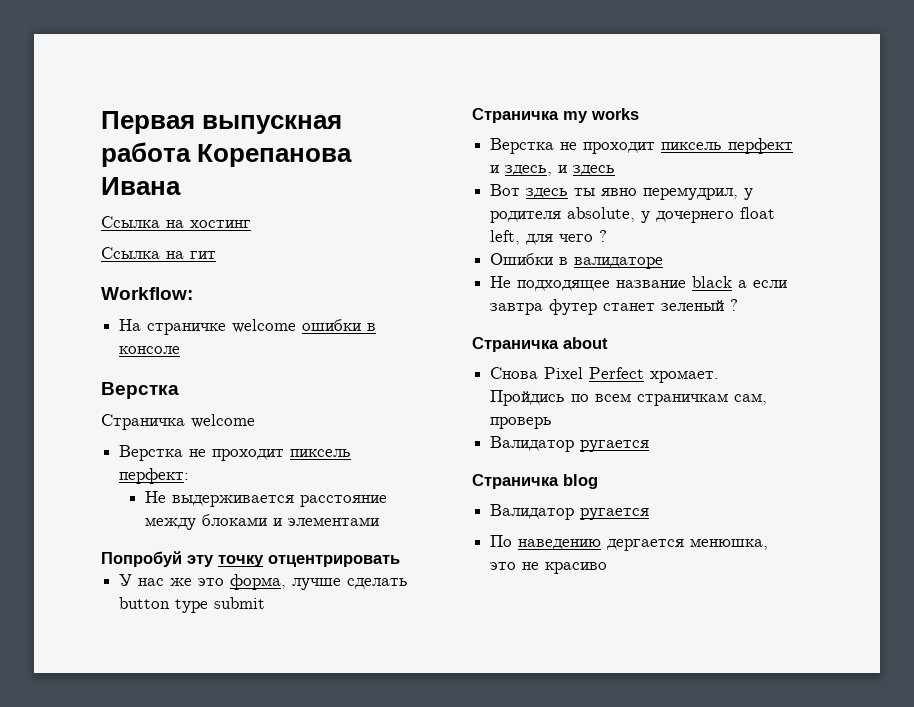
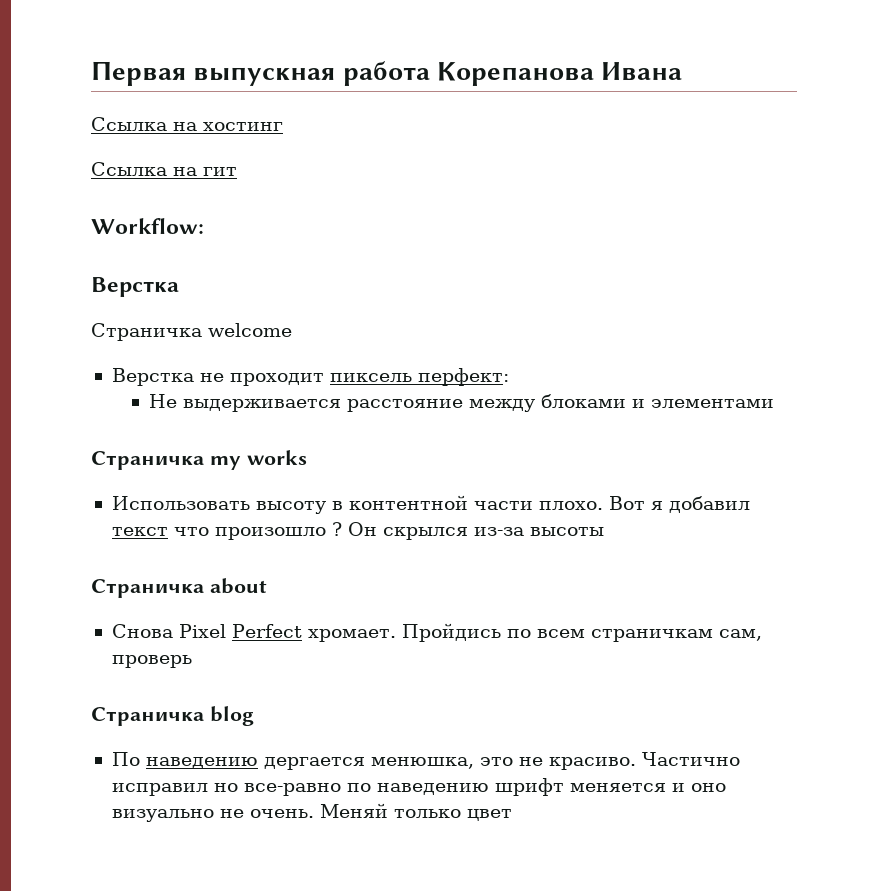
[119,319,377,335] [119,346,181,354] // На страничке welcome ошибки в консоле -> (204, 226) none
[101,551,400,567] [119,574,409,590] [119,597,266,613] [472,108,639,123] [490,138,794,154] [490,165,616,176] [490,184,754,200] [490,207,776,223] [490,230,608,245] [490,253,664,269] [490,276,788,291] [490,299,739,315] Попробуй эту точку отцентрировать // У нас же это форма, лучше сделать button type submit // Страничка my works // Верстка не проходит пиксель перфект и здесь, и здесь // Вот здесь ты явно перемудрил, у родителя absolute, у дочернего float left, для чего ? // Ошибки в валидаторе // Не подходящее название black а если завтра футер станет зеленый ? -> [91,450,307,470] [111,495,750,514] [111,522,604,540] Страничка my works // Использовать высоту в контентной части плохо. Вот я добавил текст что произошло ? Он скрылся из-за высоты
[490,436,650,452] // Валидатор ругается -> (192, 661) none
[490,504,650,520] // Валидатор ругается -> (254, 716) none
[545,562,608,574] красиво -> [548,752,740,770] [111,778,726,796] [111,803,512,822] красиво. Частично исправил но все-равно по наведению шрифт меняется и оно визуально не очень. Меняй только цвет

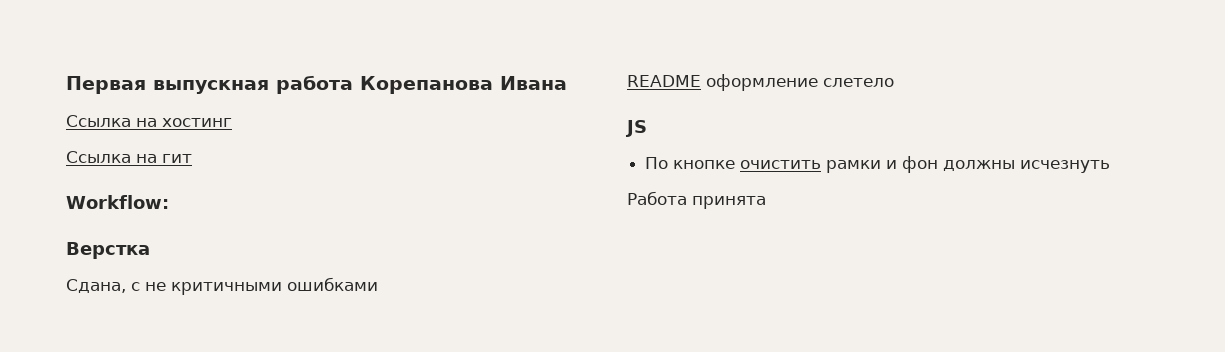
[91,323,292,341] [111,368,509,386] [148,394,774,412] [91,450,307,470] [111,495,750,514] [111,522,604,540] [91,578,267,598] [111,623,762,642] [111,655,192,668] [91,706,254,726] [111,752,740,770] [111,778,726,796] [111,803,512,822] Страничка welcome // Верстка не проходит пиксель перфект: // Не выдерживается расстояние между блоками и элементами // Страничка my works // Использовать высоту в контентной части плохо. Вот я добавил текст что произошло ? Он скрылся из-за высоты // Страничка about // Снова Pixel Perfect хромает. Пройдись по всем страничкам сам, проверь // Страничка blog // По наведению дергается менюшка, это не красиво. Частично исправил но все-равно по наведению шрифт меняется и оно визуально не очень. Меняй только цвет -> [66,277,378,295] [627,74,894,91] [625,120,647,137] [645,156,1111,173] [627,191,766,209] Сдана, с не критичными ошибками // README оформление слетело // JS // По кнопке очистить рамки и фон должны исчезнуть // Работа принята

